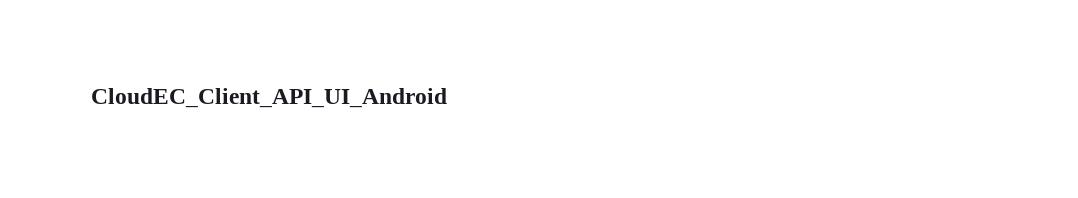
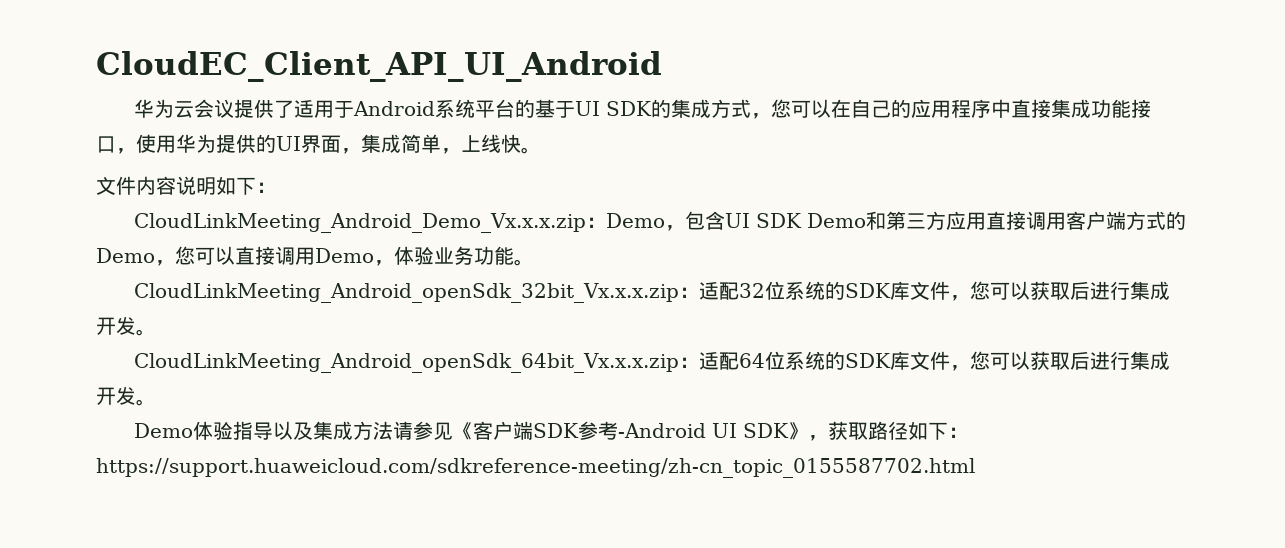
(447, 98) none -> [133,99,1151,119] [96,134,541,154] [96,176,276,195] [133,211,1186,233] [96,246,534,266] [133,281,1170,303] [96,316,156,336] [133,351,1170,373] [96,386,156,406] [133,421,968,441] [96,458,975,478] // 华为云会议提供了适用于Android系统平台的基于UI SDK的集成方式，您可以在自己的应用程序中直接集成功能接口，使用华为提供的UI界面，集成简单，上线快。 // 文件内容说明如下： // CloudLinkMeeting_Android_Demo_Vx.x.x.zip：Demo，包含UI SDK Demo和第三方应用直接调用客户端方式的Demo，您可以直接调用Demo，体验业务功能。 // CloudLinkMeeting_Android_openSdk_32bit_Vx.x.x.zip：适配32位系统的SDK库文件，您可以获取后进行集成开发。 // CloudLinkMeeting_Android_openSdk_64bit_Vx.x.x.zip：适配64位系统的SDK库文件，您可以获取后进行集成开发。 // Demo体验指导以及集成方法请参见《客户端SDK参考-Android UI SDK》，获取路径如下：https://support.huaweicloud.com/sdkreference-meeting/zh-cn_topic_0155587702.html

